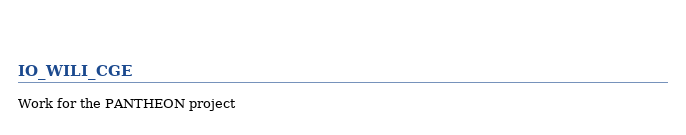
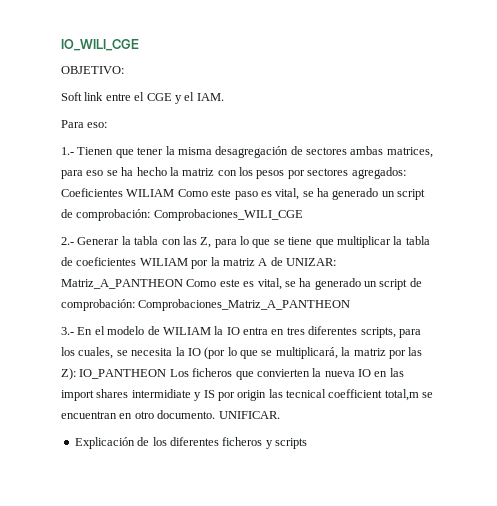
[18,98,236,111] Work for the PANTHEON project -> [61,66,124,74] [61,92,224,104] [61,120,108,128] [61,146,433,158] [61,167,406,179] [61,188,426,200] [61,209,303,221] [61,236,430,248] [61,257,336,269] [61,278,422,290] [61,299,351,311] [61,326,421,338] [61,347,423,359] [61,368,404,380] [61,389,434,401] [61,410,280,419] [74,437,307,449] OBJETIVO: // Soft link entre el CGE y el IAM. // Para eso: // 1.- Tienen que tener la misma desagregación de sectores ambas matrices, para eso se ha hecho la matriz con los pesos por sectores agregados: Coeficientes WILIAM Como este paso es vital, se ha generado un script de comprobación: Comprobaciones_WILI_CGE // 2.- Generar la tabla con las Z, para lo que se tiene que multiplicar la tabla de coeficientes WILIAM por la matriz A de UNIZAR: Matriz_A_PANTHEON Como este es vital, se ha generado un script de comprobación: Comprobaciones_Matriz_A_PANTHEON // 3.- En el modelo de WILIAM la IO entra en tres diferentes scripts, para los cuales, se necesita la IO (por lo que se multiplicará, la matriz por las Z): IO_PANTHEON Los ficheros que convierten la nueva IO en las import shares intermidiate y IS por origin las tecnical coefficient total,m se encuentran en otro documento. UNIFICAR. // Explicación de los diferentes ficheros y scripts

